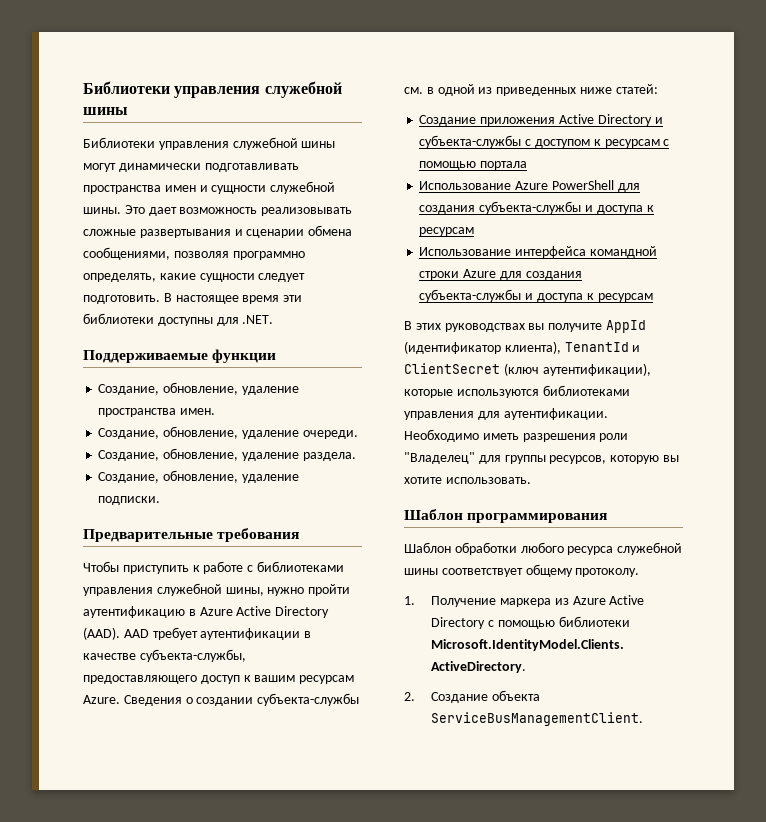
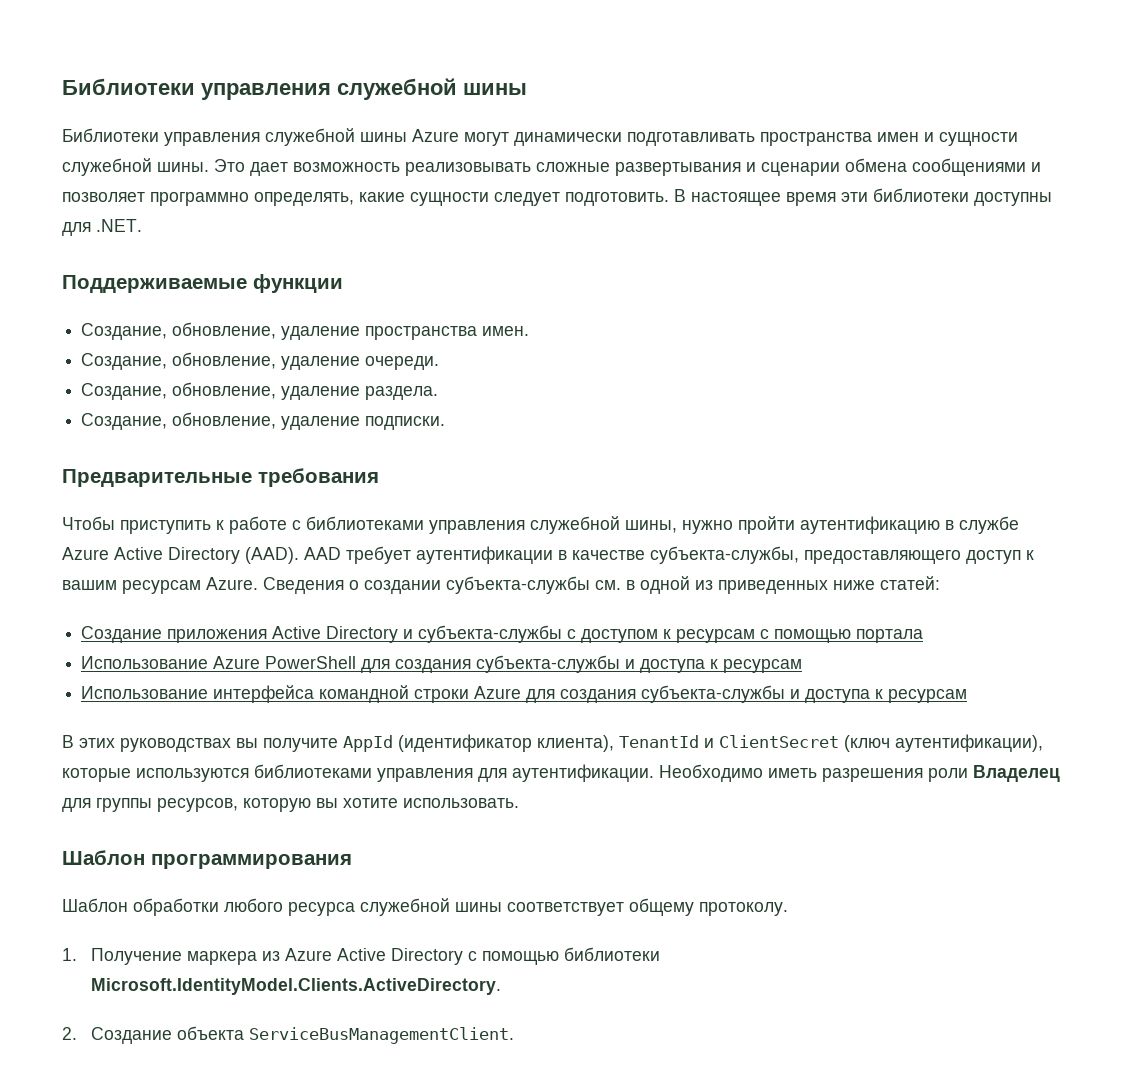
(336, 144) none -> [412,129,459,142] Azure
[83,247,229,260] сообщениями, позволяя -> [912,158,1041,176] [62,192,145,202] сообщениями и позволяет
(196, 612) none -> [959,516,1019,534] службе
[404,452,475,464] "Владелец" -> [973,765,1060,782] Владелец

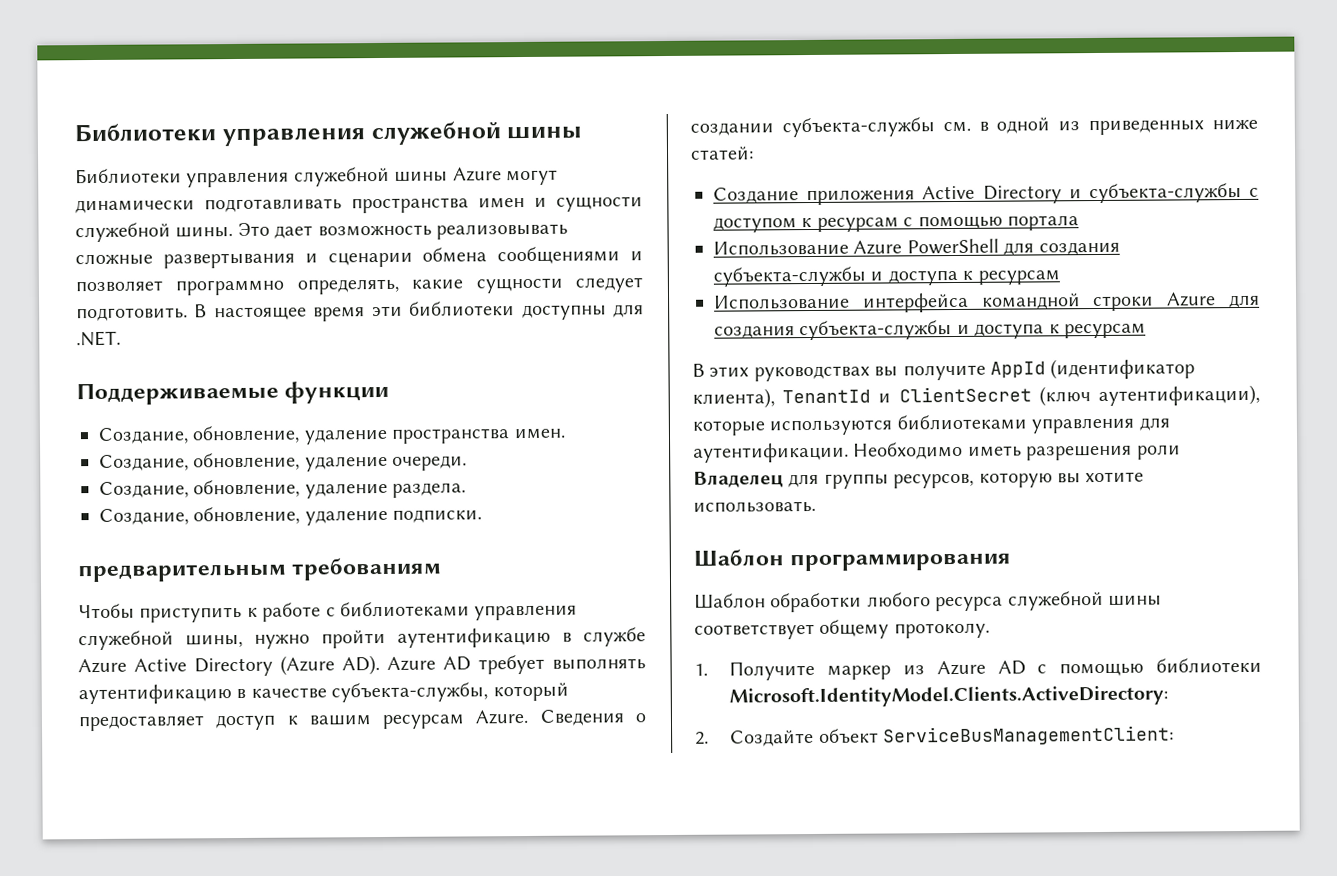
[62,468,379,487] Предварительные требования -> [77,557,442,583] предварительным требованиям
[245,546,553,564] (AAD). AAD требует аутентификации -> [280,654,646,676] [78,684,232,705] (Azure AD). Azure AD требует выполнять аутентификацию
[804,550,961,564] предоставляющего -> [492,682,569,702] [78,715,205,732] который предоставляет
[91,948,464,965] Получение маркера из Azure Active Directory -> [729,660,1026,681] Получите маркер из Azure AD
[91,978,502,995] Microsoft.IdentityModel.Clients.ActiveDirectory. -> [729,685,1169,708] Microsoft.IdentityModel.Clients.ActiveDirectory:
[91,1026,515,1044] Создание объекта ServiceBusManagementClient. -> [730,725,1175,747] Создайте объект ServiceBusManagementClient:

